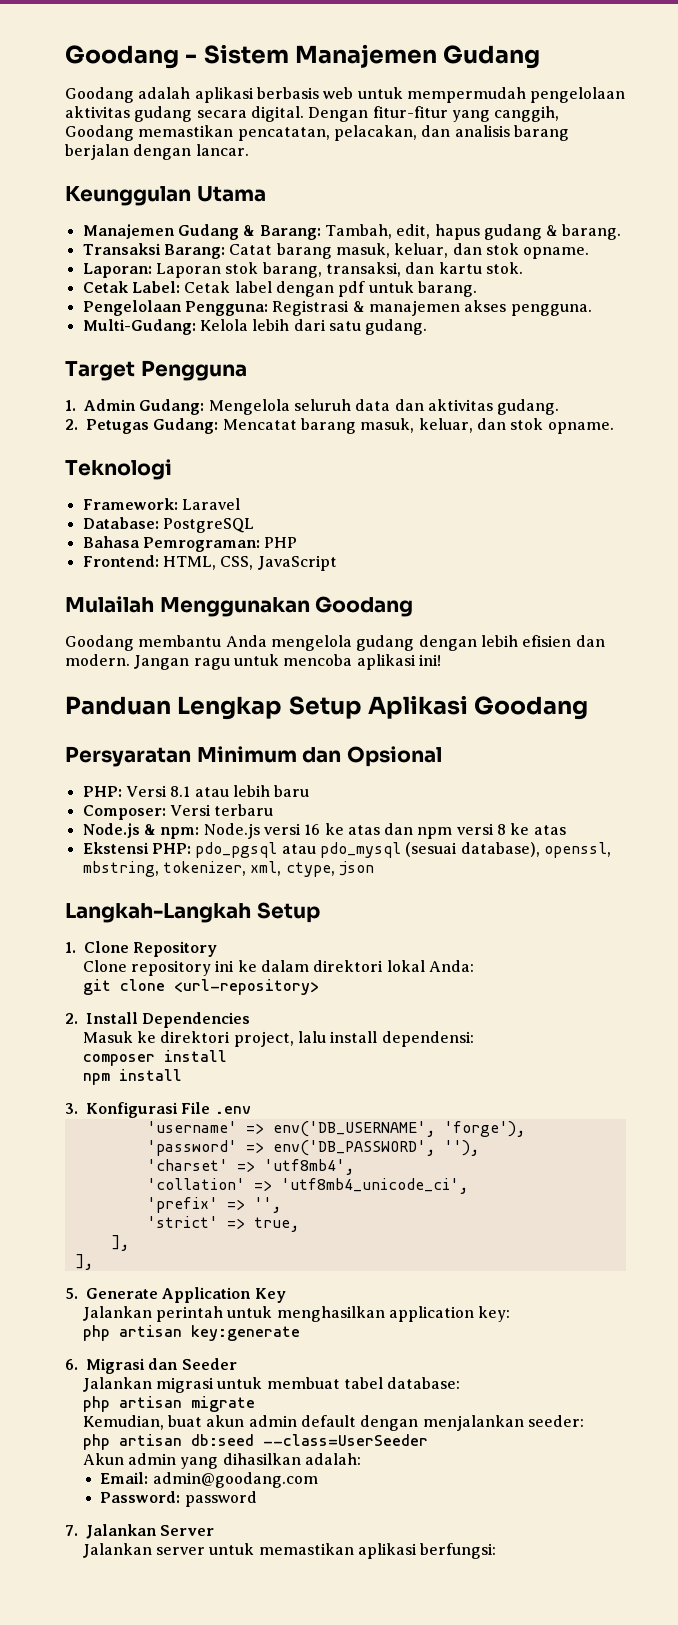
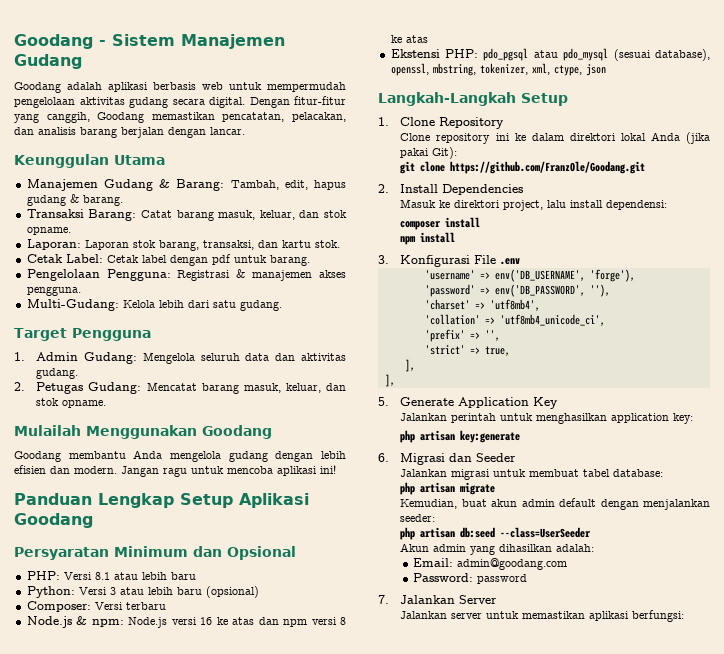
[65,459,172,480] [82,498,240,510] [82,517,254,533] [82,536,298,552] [82,555,337,571] // Teknologi // Framework: Laravel // Database: PostgreSQL // Bahasa Pemrograman: PHP // Frontend: HTML, CSS, JavaScript -> (107, 404) none
(310, 791) none -> [26,586,259,598] // Python: Versi 3 atau lebih baru (opsional)
[428,960,474,972] Anda: -> [650,132,710,144] [400,147,458,159] Anda (jika pakai Git):
[173,979,319,995] <url-repository> -> [450,161,646,174] https://github.com/FranzOle/Goodang.git

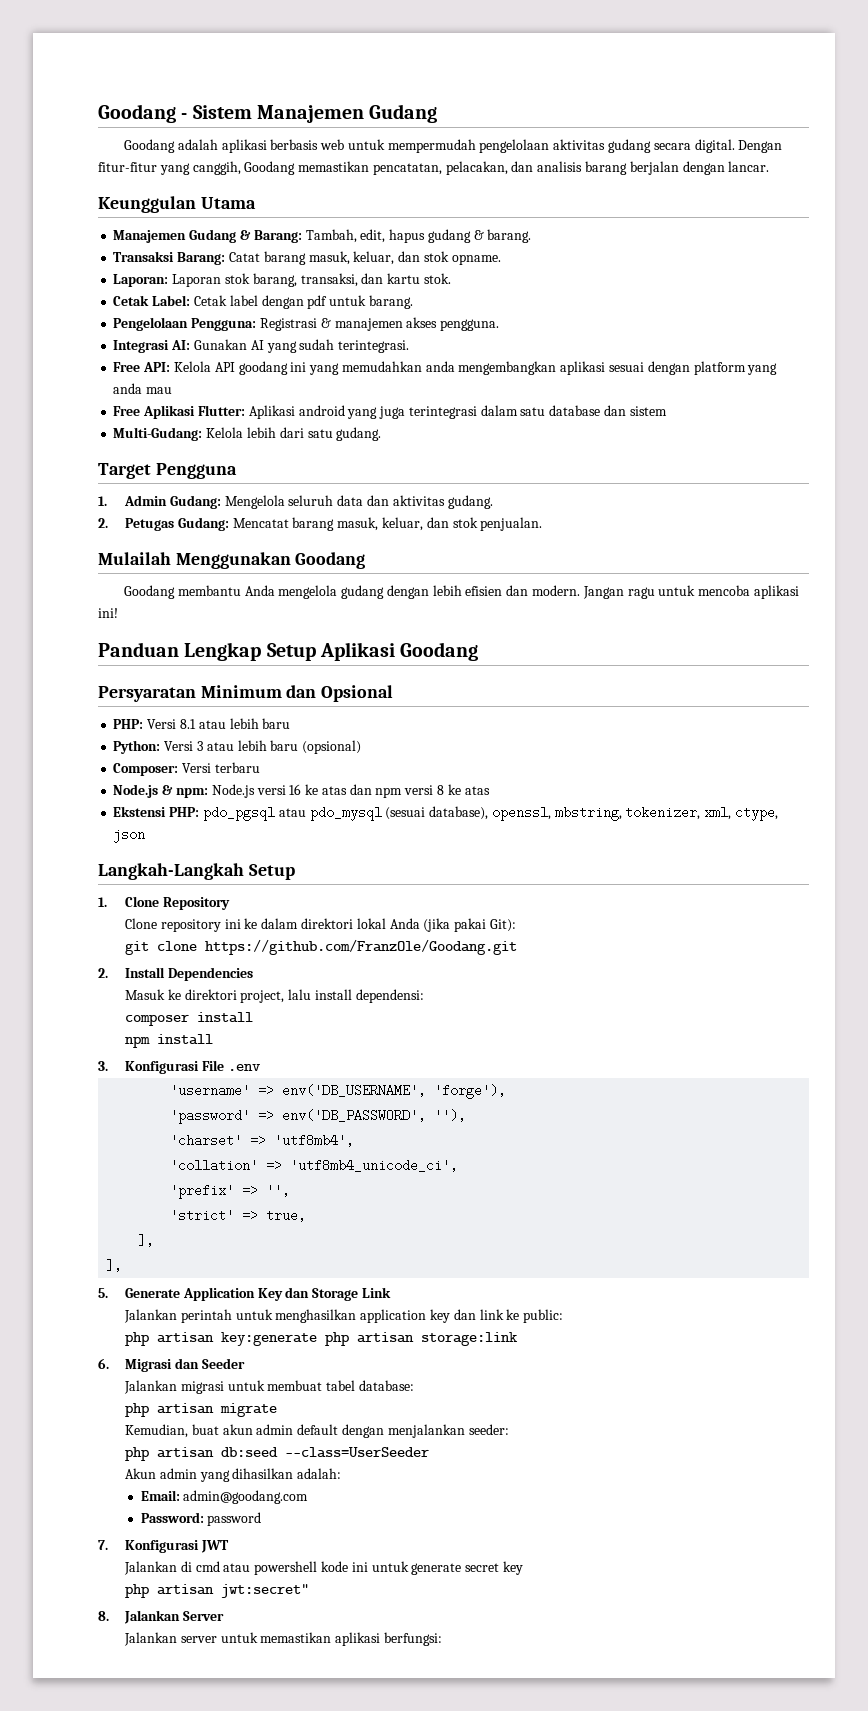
(81, 291) none -> [113,339,410,353] [113,361,778,375] [113,383,173,394] [113,405,667,419] // Integrasi AI: Gunakan AI yang sudah terintegrasi. // Free API: Kelola API goodang ini yang memudahkan anda mengembangkan aplikasi sesuai dengan platform yang anda mau // Free Aplikasi Flutter: Aplikasi android yang juga terintegrasi dalam satu database dan sistem
[62,400,107,408] opname. -> [480,517,543,531] penjualan.
(559, 403) none -> [285,1287,392,1301] dan Storage Link
[673,413,694,424] key: -> [430,1309,564,1323] key dan link ke public:
(521, 436) none -> [325,1332,519,1346] php artisan storage:link
(389, 599) none -> [125,1540,229,1553] [124,1561,523,1575] [125,1584,310,1598] [98,1611,109,1621] Konfigurasi JWT // Jalankan di cmd atau powershell kode ini untuk generate secret key // php artisan jwt:secret" // 8.

